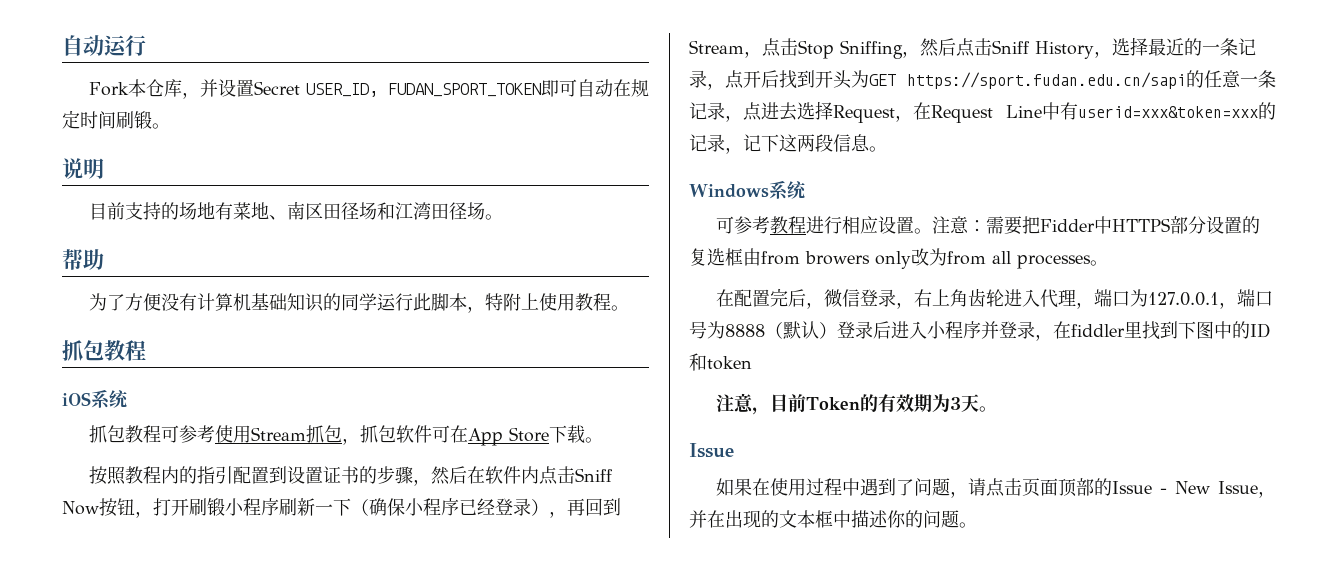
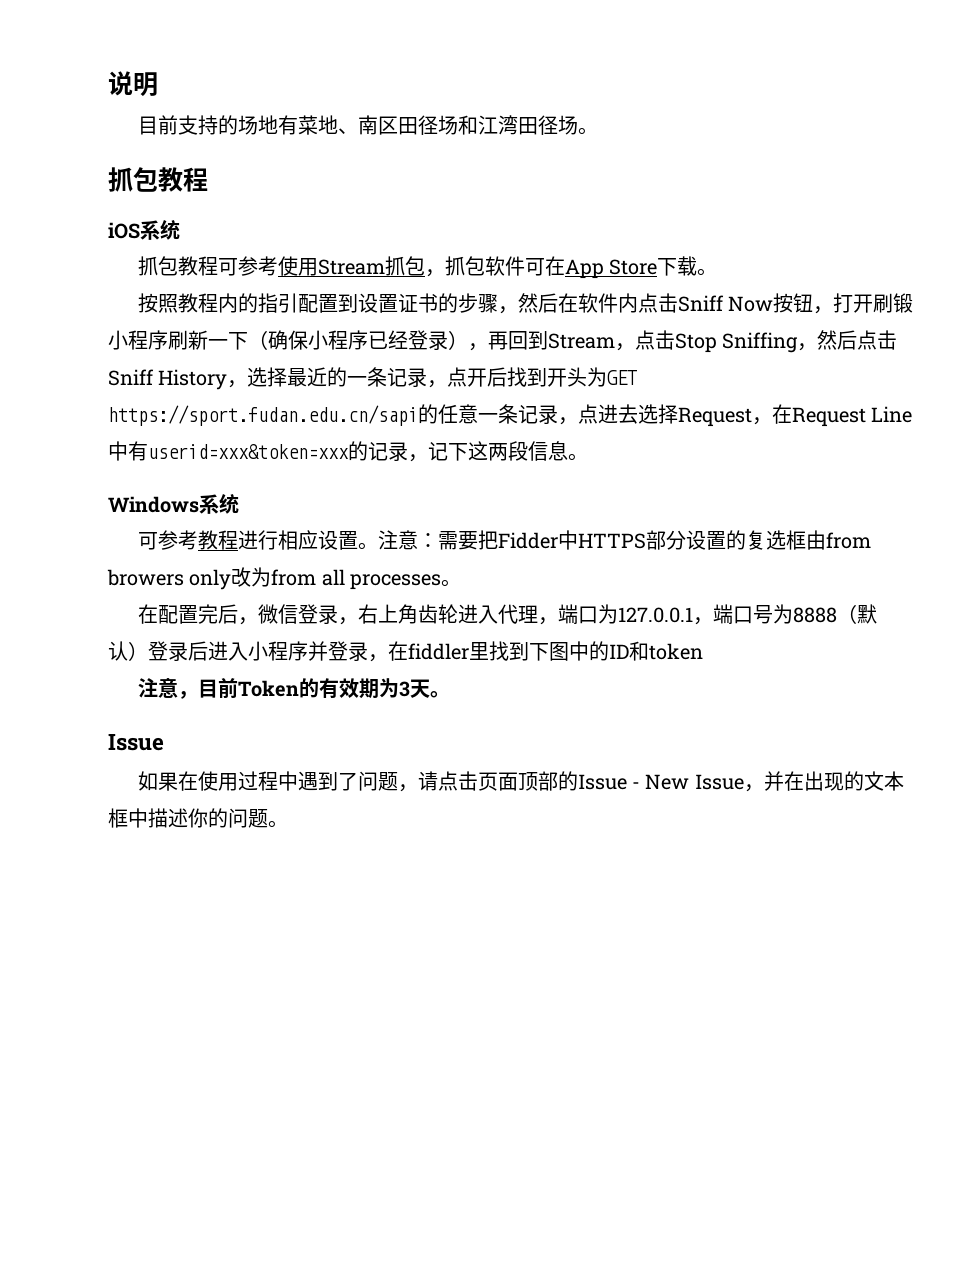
[62,35,146,56] [88,79,649,99] [62,110,170,129] 自动运行 // Fork本仓库，并设置Secret USER_ID, FUDAN_SPORT_TOKEN即可自动在规定时间刷锻。 // -> (108, 83) none
[62,249,104,270] [88,293,629,313] // 帮助 // 为了方便没有计算机基础知识的同学运行此脚本，特附上使用教程。 -> (598, 131) none

